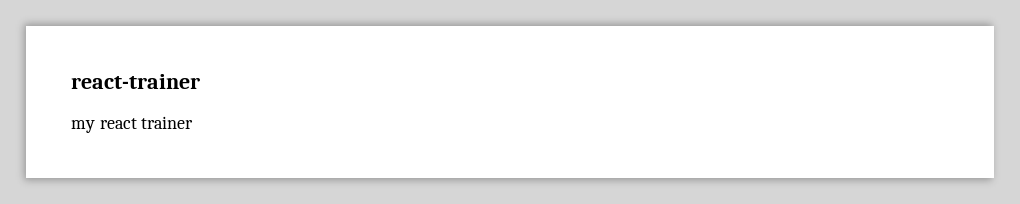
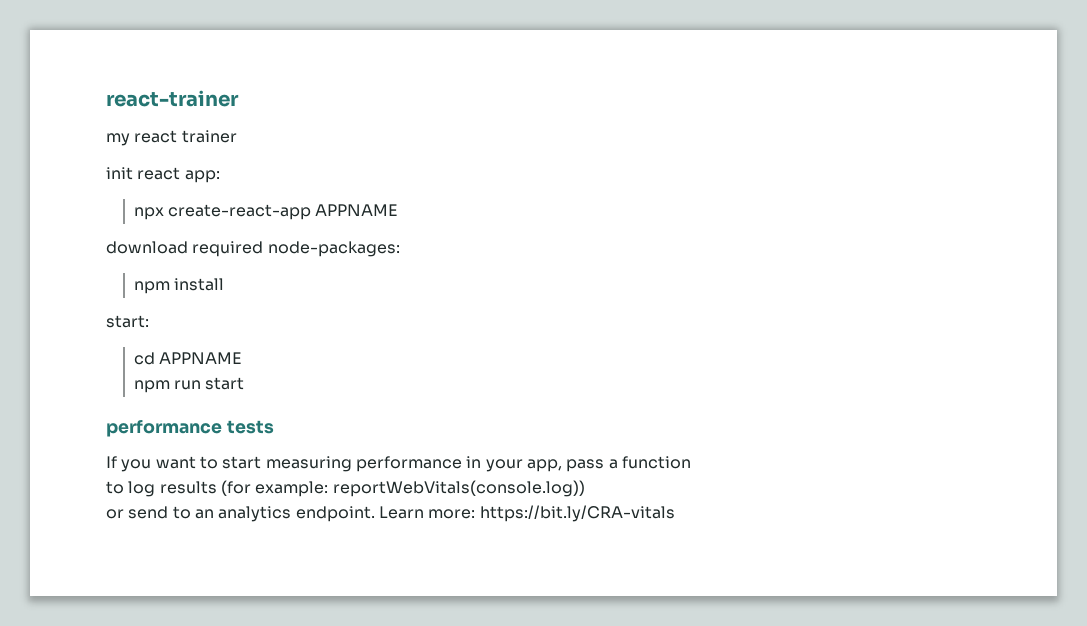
(194, 122) none -> [106,167,220,183] [133,204,399,220] [106,241,400,257] [133,278,225,294] [106,315,149,328] [133,352,243,365] [133,377,245,393] [106,420,274,437] [106,456,691,472] [106,480,585,497] [106,505,675,522] // init react app: // npx create-react-app APPNAME // download required node-packages: // npm install // start: // cd APPNAME // npm run start // performance tests // If you want to start measuring performance in your app, pass a function // to log results (for example: reportWebVitals(console.log)) // or send to an analytics endpoint. Learn more: https://bit.ly/CRA-vitals

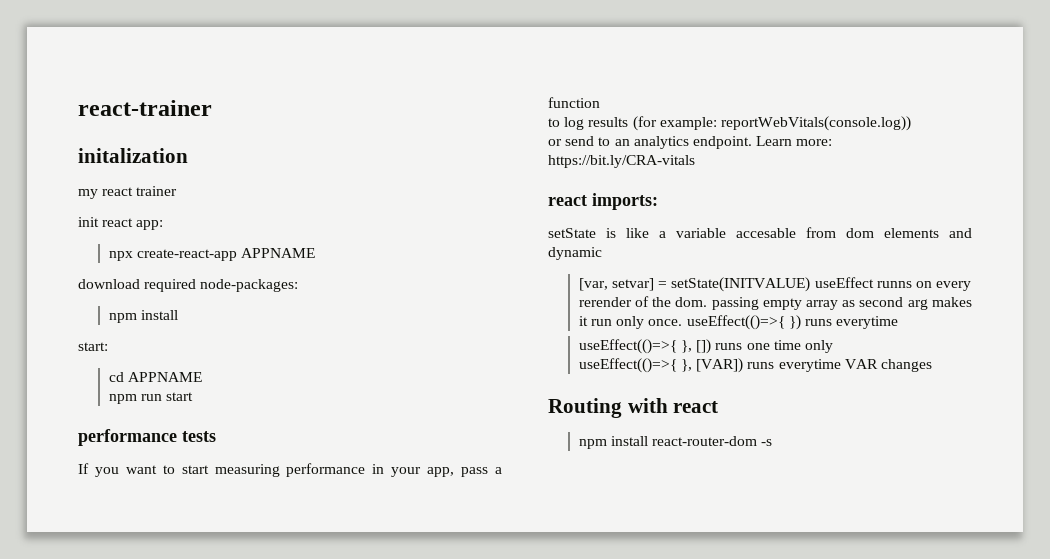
(239, 98) none -> [78,148,188,163] // initalization
(675, 513) none -> [548,193,658,210] [548,227,972,238] [548,247,602,260] [578,277,972,292] [578,296,972,310] [578,315,899,330] [578,339,833,354] [578,358,932,373] [548,398,719,418] [578,436,773,449] // react imports: // setState is like a variable accesable from dom elements and dynamic // [var, setvar] = setState(INITVALUE) useEffect runns on every rerender of the dom. passing empty array as second arg makes it run only once. useEffect(()=>{ }) runs everytime // useEffect(()=>{ }, []) runs one time only // useEffect(()=>{ }, [VAR]) runs everytime VAR changes // Routing with react // npm install react-router-dom -s

